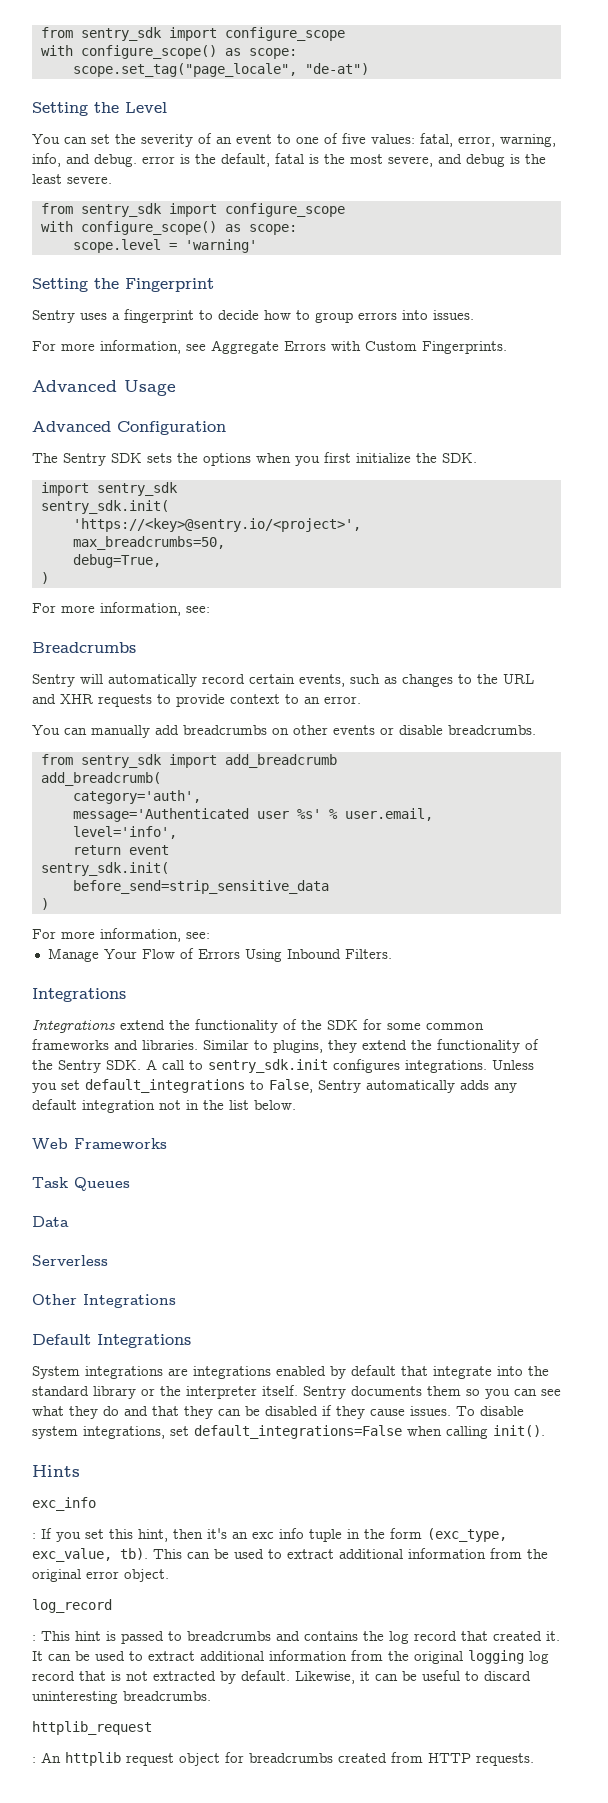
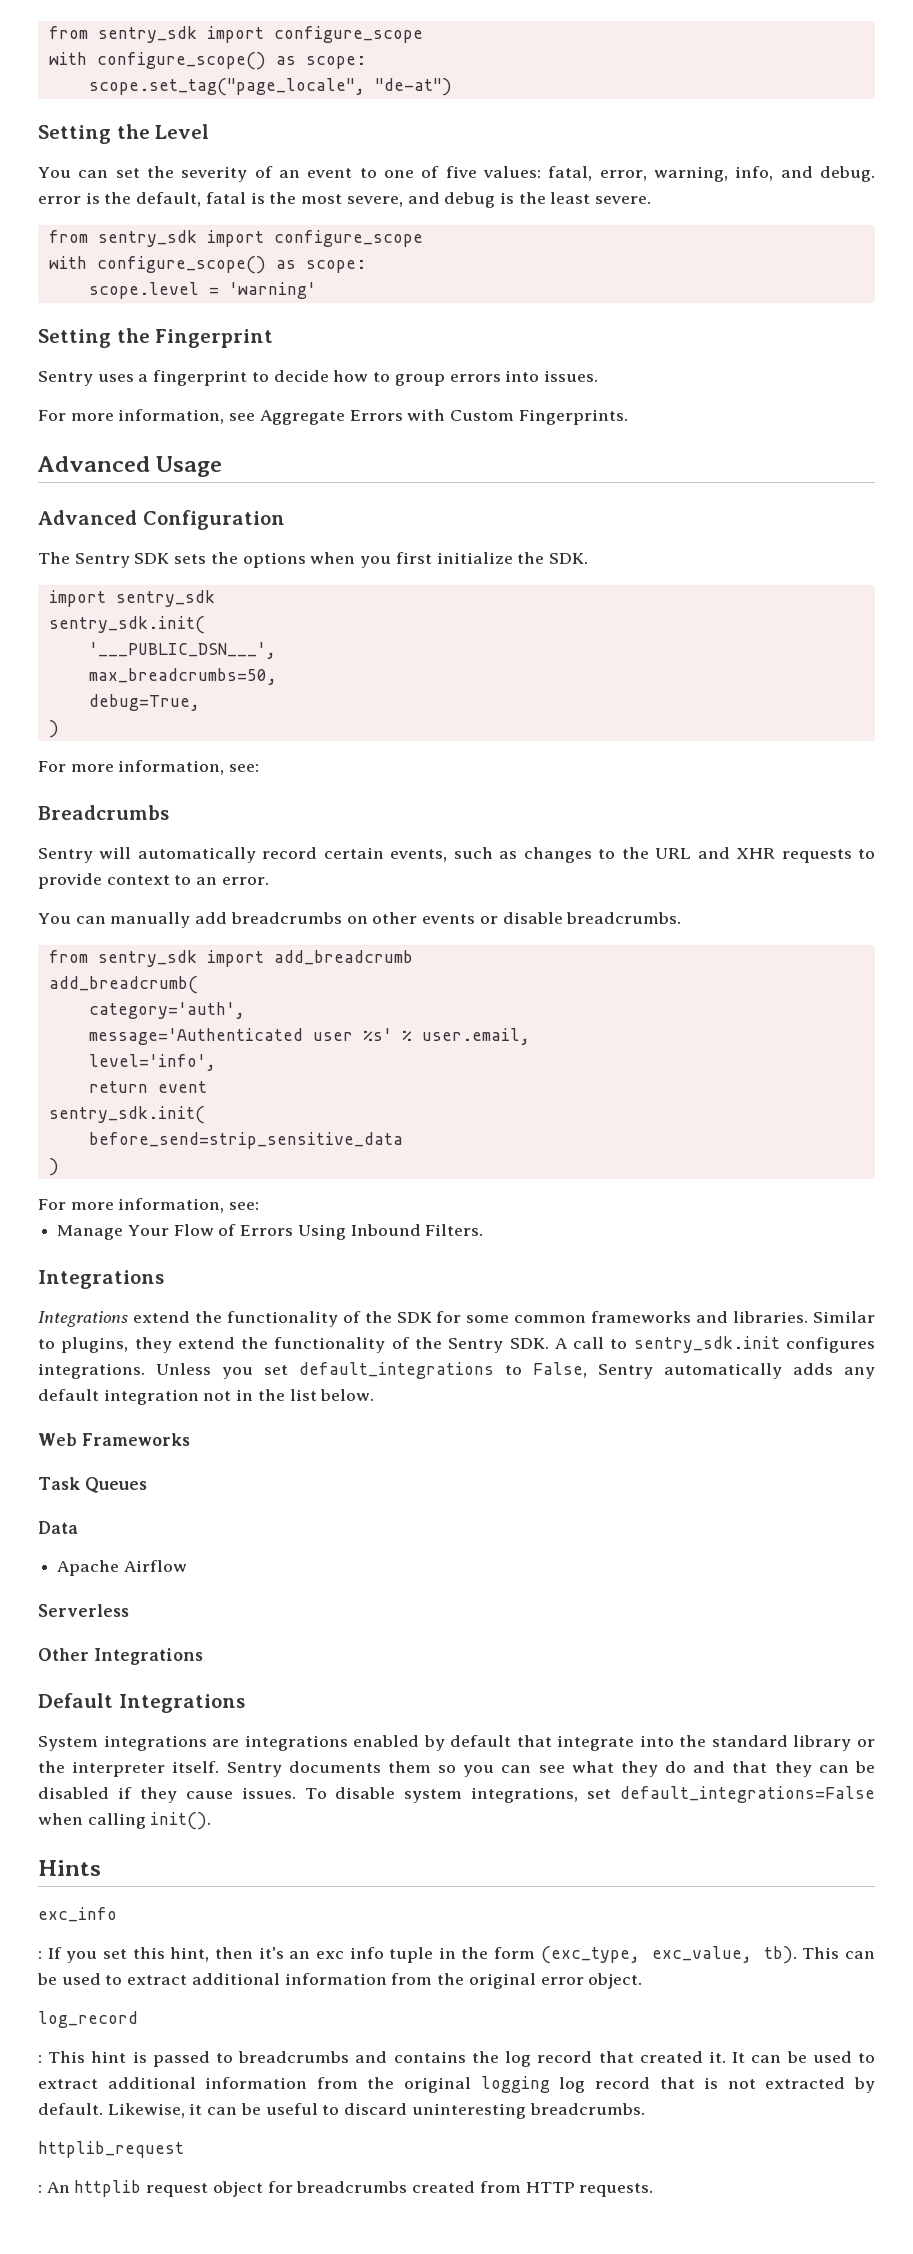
[72,518,361,532] 'https://<key>@sentry.io/<project>', -> [88,642,276,659] '___PUBLIC_DSN___',
(69, 1221) none -> [57,1560,187,1576] // Apache Airflow

